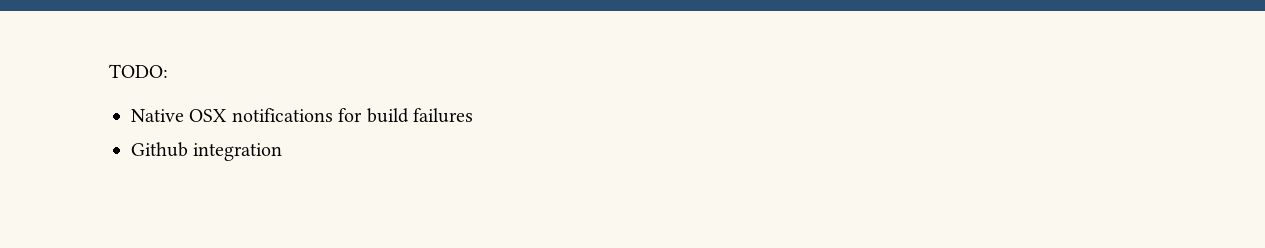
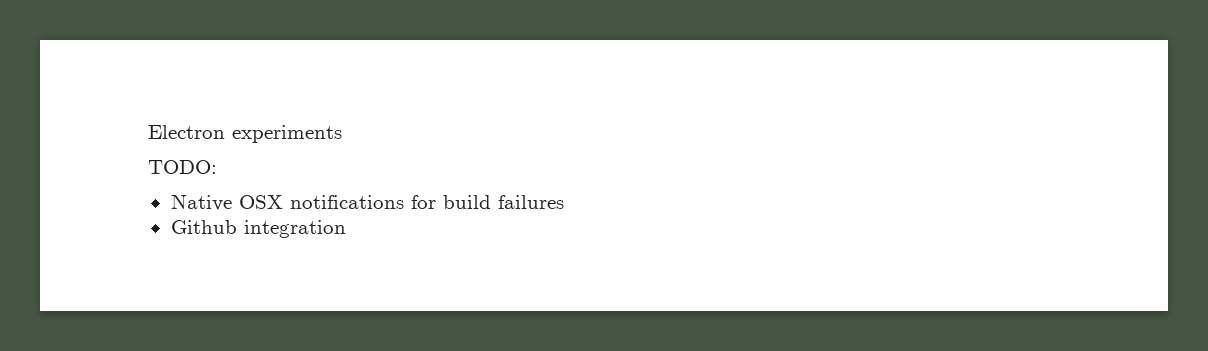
(109, 71) none -> [148,125,342,143] Electron experiments //

